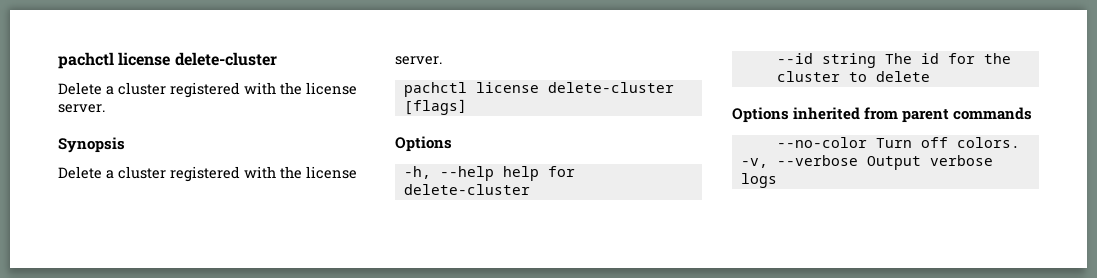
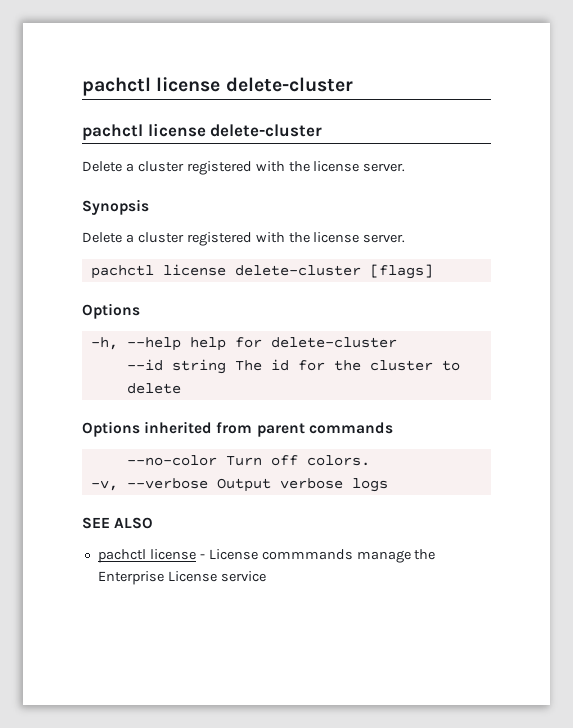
[58,52,277,69] pachctl license delete-cluster -> [82,77,353,96] [82,123,323,141] pachctl license delete-cluster // pachctl license delete-cluster
(777, 180) none -> [82,517,154,529] [97,549,436,563] [97,571,266,585] // SEE ALSO // pachctl license - License commmands manage the Enterprise License service

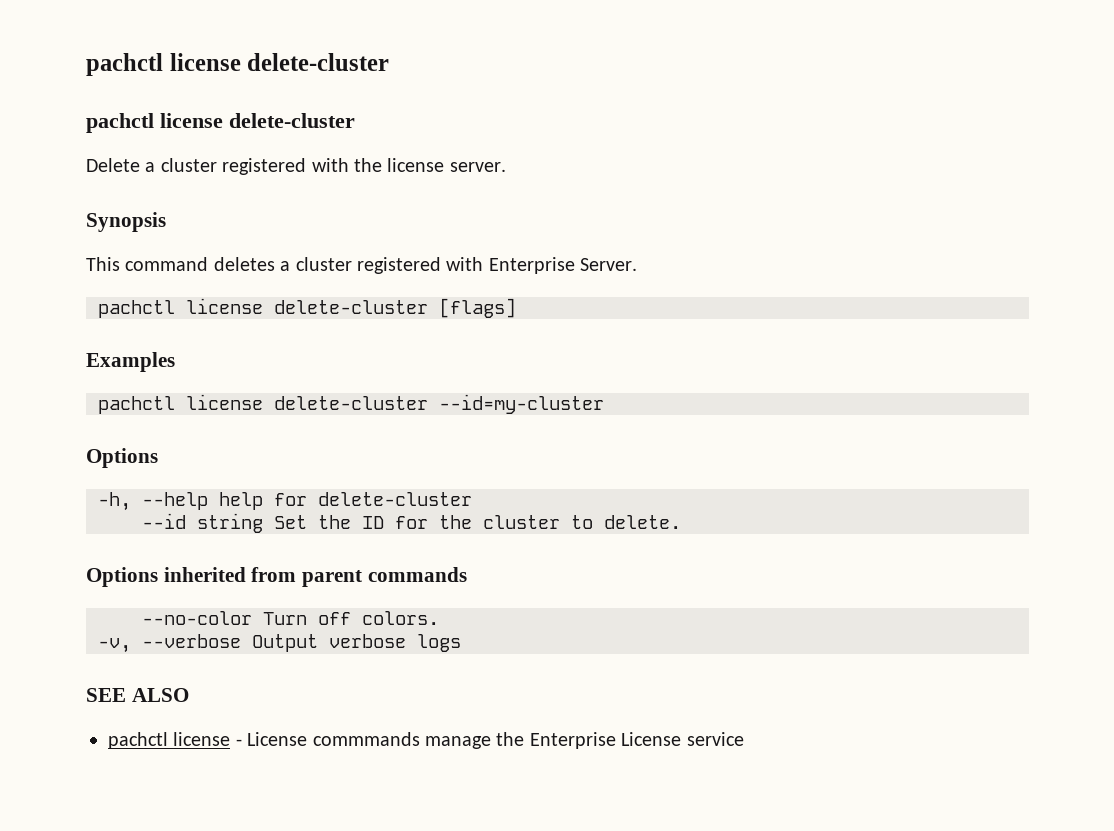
[82,232,406,246] Delete a cluster registered with the license server. -> [86,257,638,274] This command deletes a cluster registered with Enterprise Server.
(433, 271) none -> [86,352,175,372] [98,394,604,414] // Examples // pachctl license delete-cluster --id=my-cluster
[234,359,289,371] The id -> [274,515,384,529] Set the ID
[126,383,181,394] delete -> [604,515,681,529] delete.

